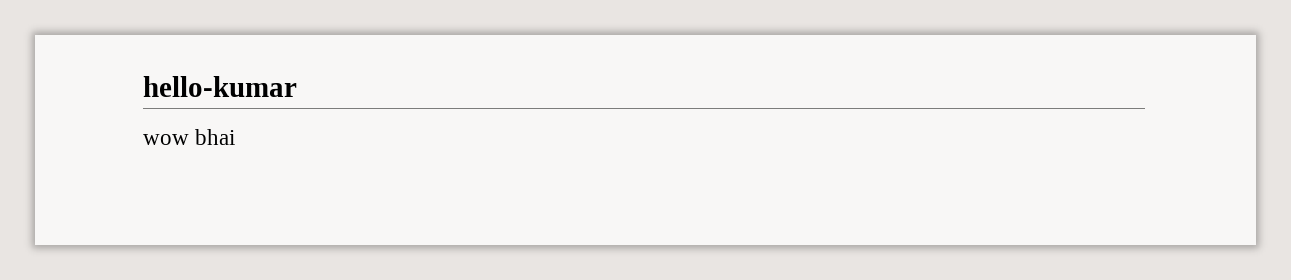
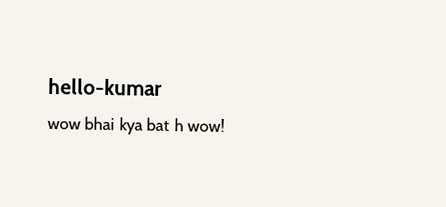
(236, 137) none -> [118,117,226,135] kya bat h wow!

